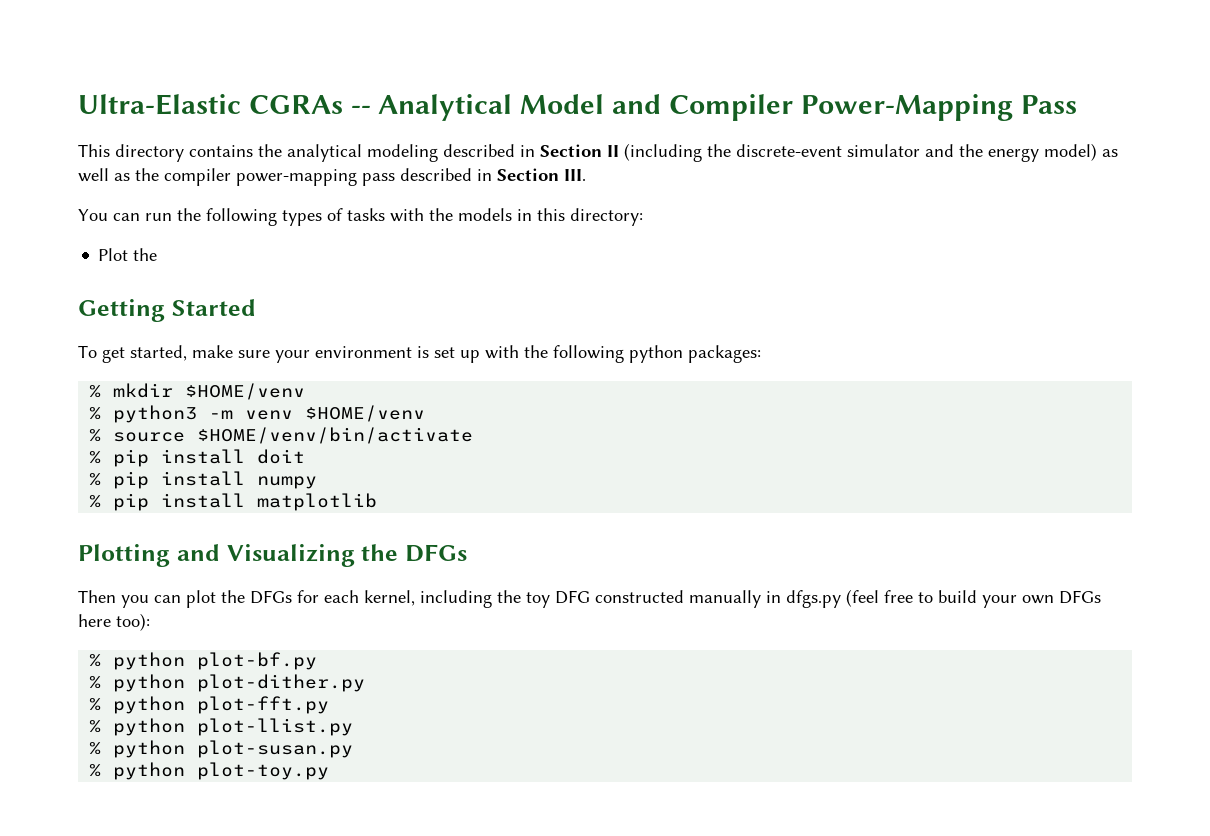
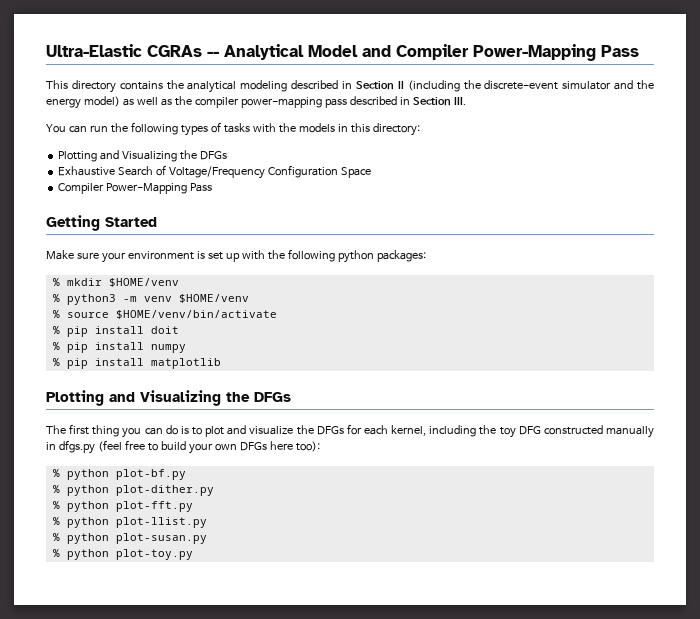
[98,248,158,261] [78,299,256,322] [78,345,233,363] Plot the // Getting Started // To get started, make -> [58,150,227,162] [58,165,371,179] [58,183,213,194] [46,215,157,231] [46,250,74,260] Plotting and Visualizing the DFGs // Exhaustive Search of Voltage/Frequency Configuration Space // Compiler Power-Mapping Pass // Getting Started // Make
[78,590,216,608] Then you can plot -> [46,424,294,438] The first thing you can do is to plot and visualize

